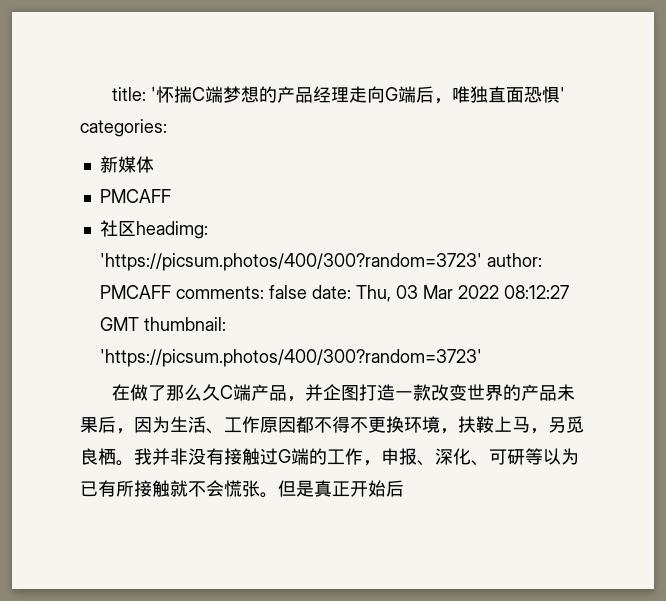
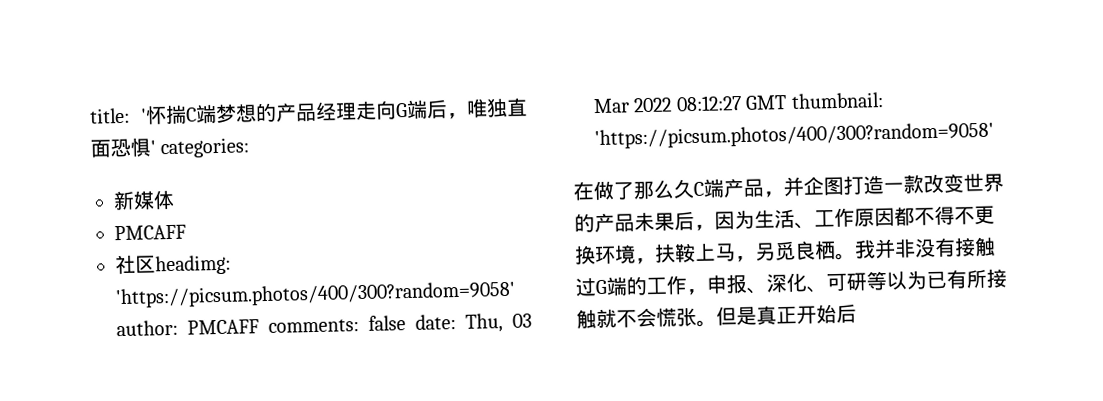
[99,253,482,271] 'https://picsum.photos/400/300?random=3723' -> [115,280,516,309] 'https://picsum.photos/400/300?random=9058'
[99,349,482,367] 'https://picsum.photos/400/300?random=3723' -> [594,121,994,150] 'https://picsum.photos/400/300?random=9058'

